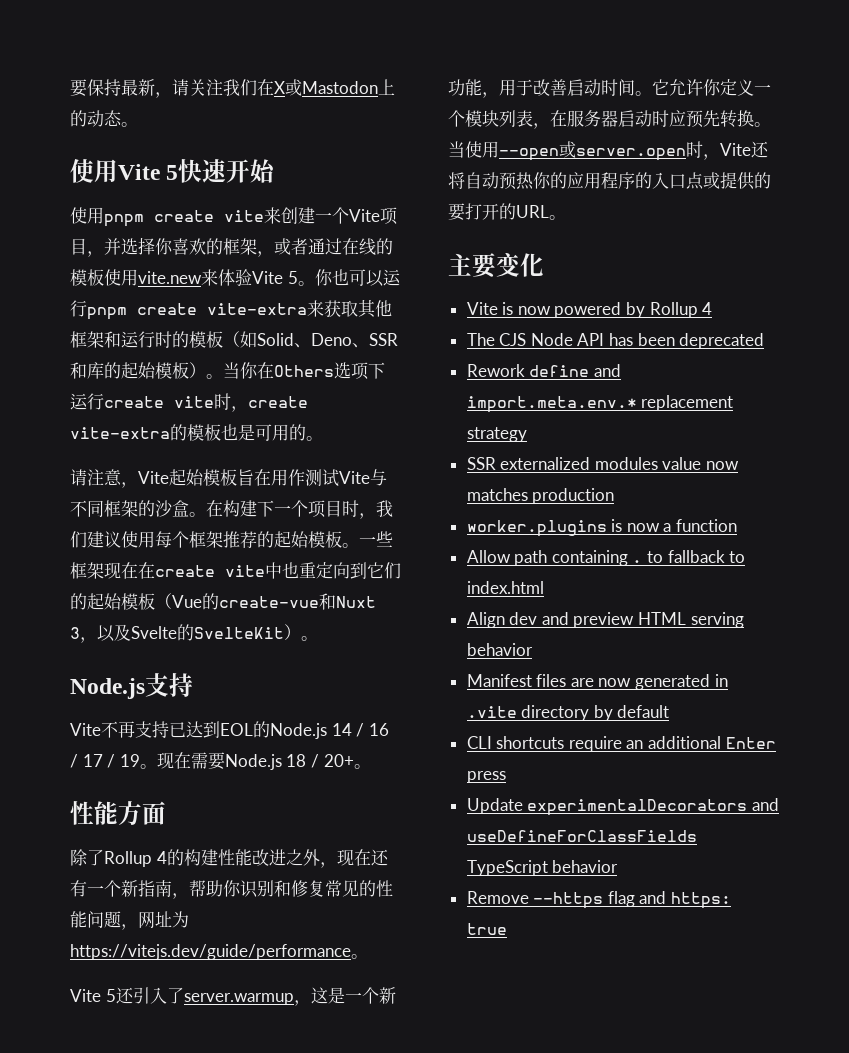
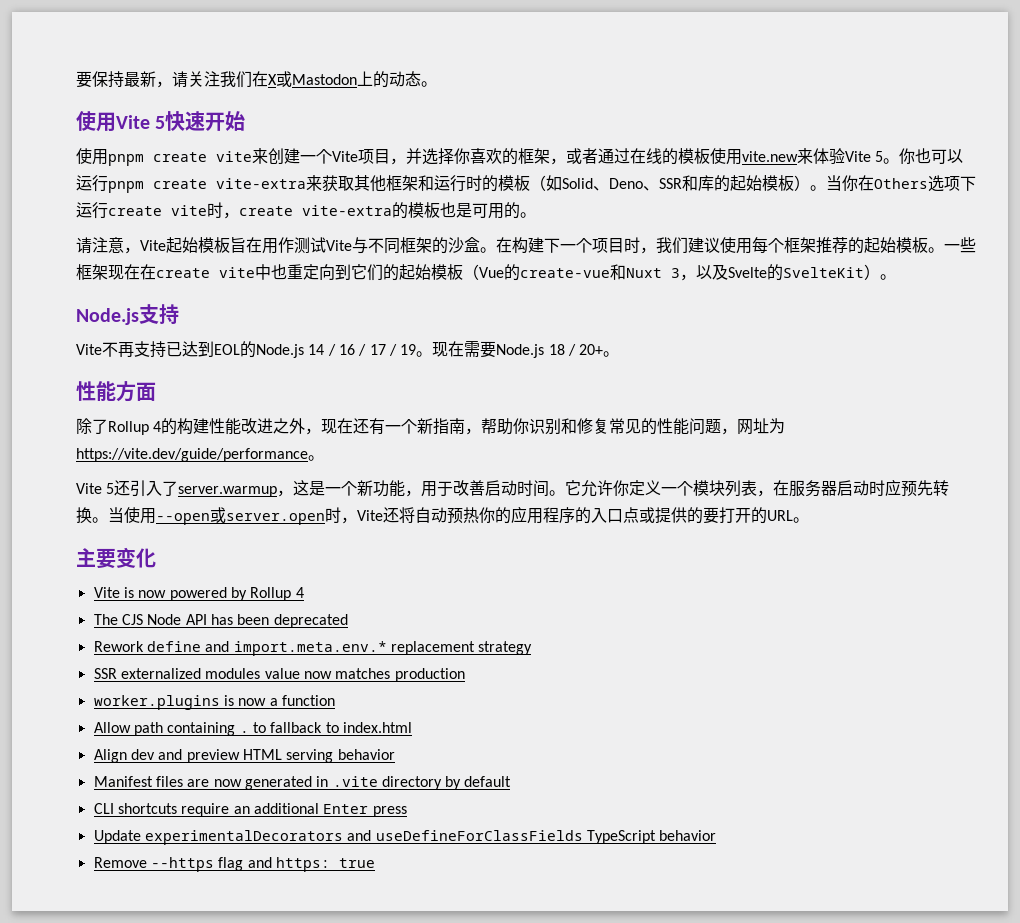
[70,944,351,960] https://vitejs.dev/guide/performance -> [76,448,308,462] https://vite.dev/guide/performance

